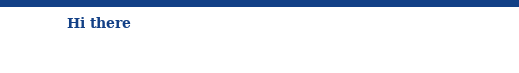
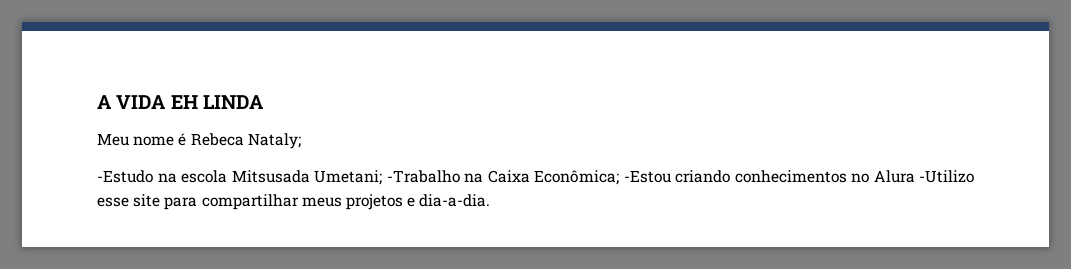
[67,17,131,28] Hi there -> [97,95,263,109] [97,133,301,149] [97,170,974,185] [97,194,491,210] A VIDA EH LINDA // Meu nome é Rebeca Nataly; // -Estudo na escola Mitsusada Umetani; -Trabalho na Caixa Econômica; -Estou criando conhecimentos no Alura -Utilizo esse site para compartilhar meus projetos e dia-a-dia.

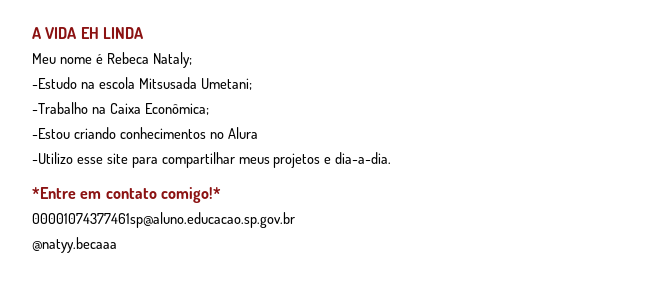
(382, 177) none -> (252, 84) //
(619, 177) none -> (209, 109) //
(915, 176) none -> (258, 133) //
(491, 200) none -> [32,187,221,203] [32,212,295,228] [32,237,117,253] // *Entre em contato comigo!* // 00001074377461sp@aluno.educacao.sp.gov.br // @natyy.becaaa

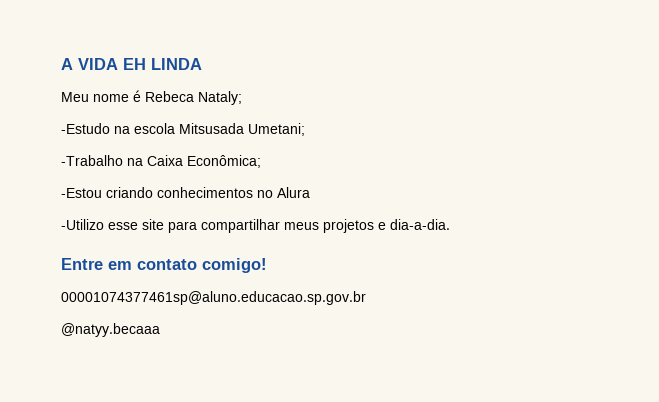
[32,187,76,199] *Entre -> [61,258,103,270] Entre
[160,187,221,203] comigo!* -> [202,258,267,273] comigo!

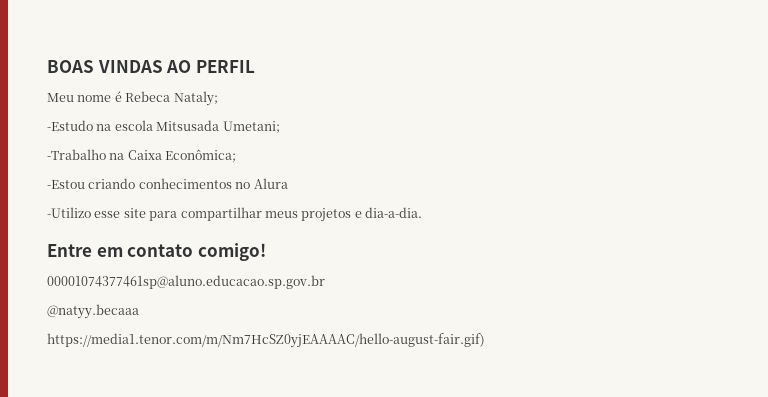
[61,58,202,70] A VIDA EH LINDA -> [47,60,255,73] BOAS VINDAS AO PERFIL
(160, 330) none -> [47,333,485,348] // https://media1.tenor.com/m/Nm7HcSZ0yjEAAAAC/hello-august-fair.gif)

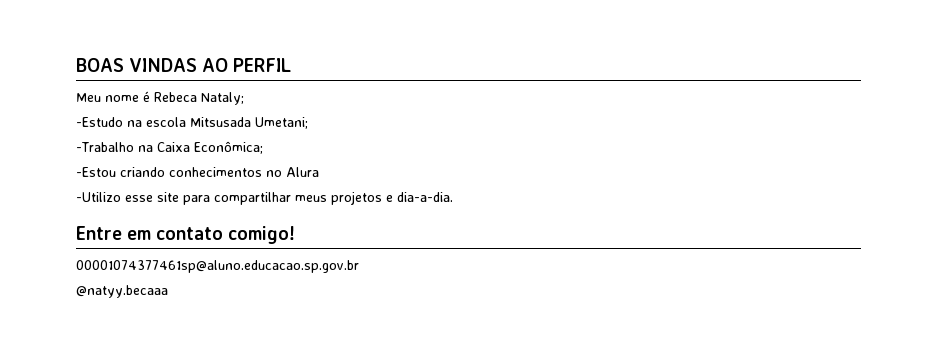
[47,333,485,348] // https://media1.tenor.com/m/Nm7HcSZ0yjEAAAAC/hello-august-fair.gif) -> (168, 291) none

